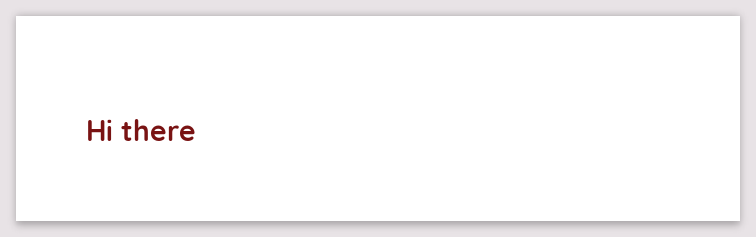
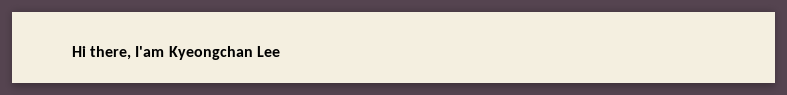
[121,119,196,141] there -> [90,46,280,60] there, I'am Kyeongchan Lee

